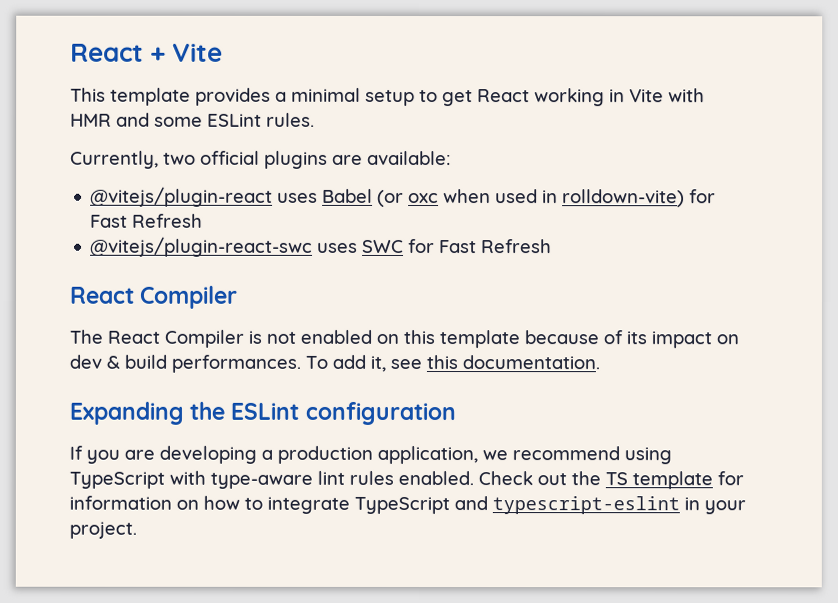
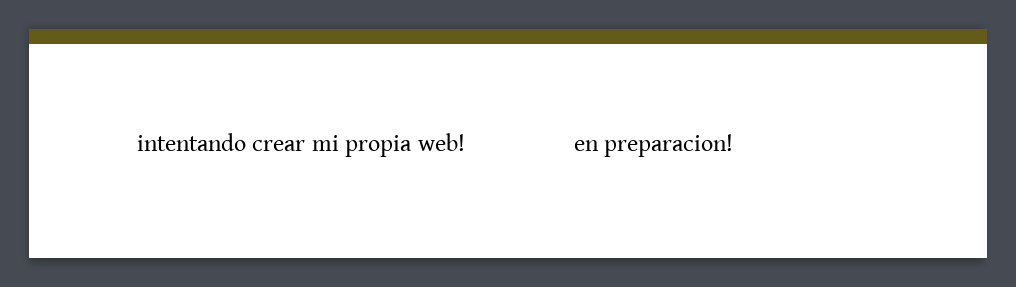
[70,43,224,62] [70,87,705,107] [70,112,315,127] [70,150,451,169] [90,186,717,208] [90,213,204,228] [90,236,553,257] [69,285,239,309] [69,329,739,349] [69,354,600,373] [69,401,456,426] [69,445,672,465] [69,470,744,490] [69,495,746,515] [69,521,137,539] React + Vite // This template provides a minimal setup to get React working in Vite with HMR and some ESLint rules. // Currently, two official plugins are available: // @vitejs/plugin-react uses Babel (or oxc when used in rolldown-vite) for Fast Refresh // @vitejs/plugin-react-swc uses SWC for Fast Refresh // React Compiler // The React Compiler is not enabled on this template because of its impact on dev & build performances. To add it, see this documentation. // Expanding the ESLint configuration // If you are developing a production application, we recommend using TypeScript with type-aware lint rules enabled. Check out the TS template for information on how to integrate TypeScript and typescript-eslint in your project. -> [137,133,465,157] [574,134,734,157] intentando crear mi propia web! // en preparacion!

